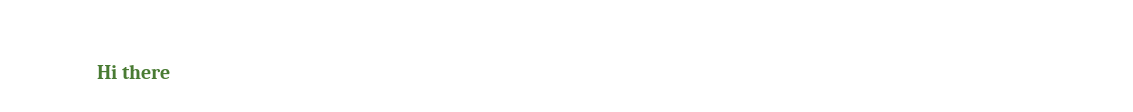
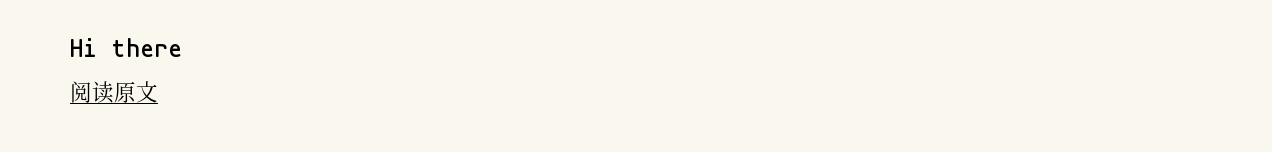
(171, 71) none -> [70,81,158,104] // 阅读原文

